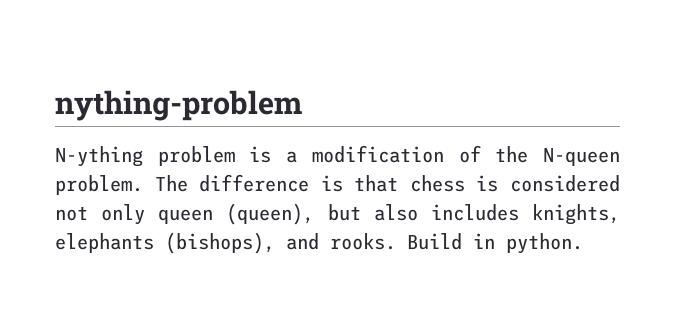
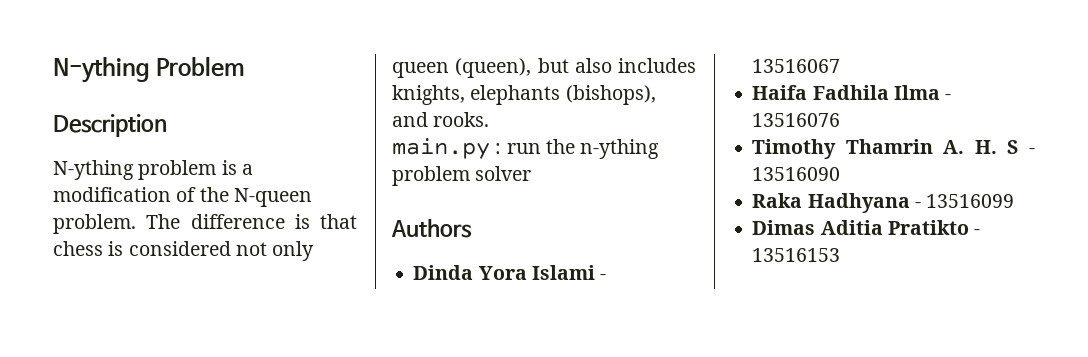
[55,90,302,121] nything-problem -> [53,56,246,83] [53,114,167,137] N-ything Problem // Description
[407,233,583,254] Build in python. -> [392,138,660,159] [392,166,532,186] [391,219,472,238] [413,265,607,280] [752,59,841,73] [752,85,952,100] [752,113,841,127] [752,139,1035,159] [752,167,841,181] [752,193,1015,213] [752,220,981,235] [752,248,841,262] // main.py : run the n-ything problem solver // Authors // Dinda Yora Islami - 13516067 // Haifa Fadhila Ilma - 13516076 // Timothy Thamrin A. H. S - 13516090 // Raka Hadhyana - 13516099 // Dimas Aditia Pratikto - 13516153

